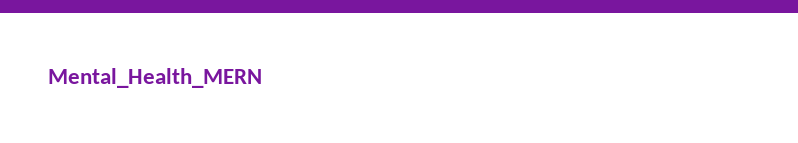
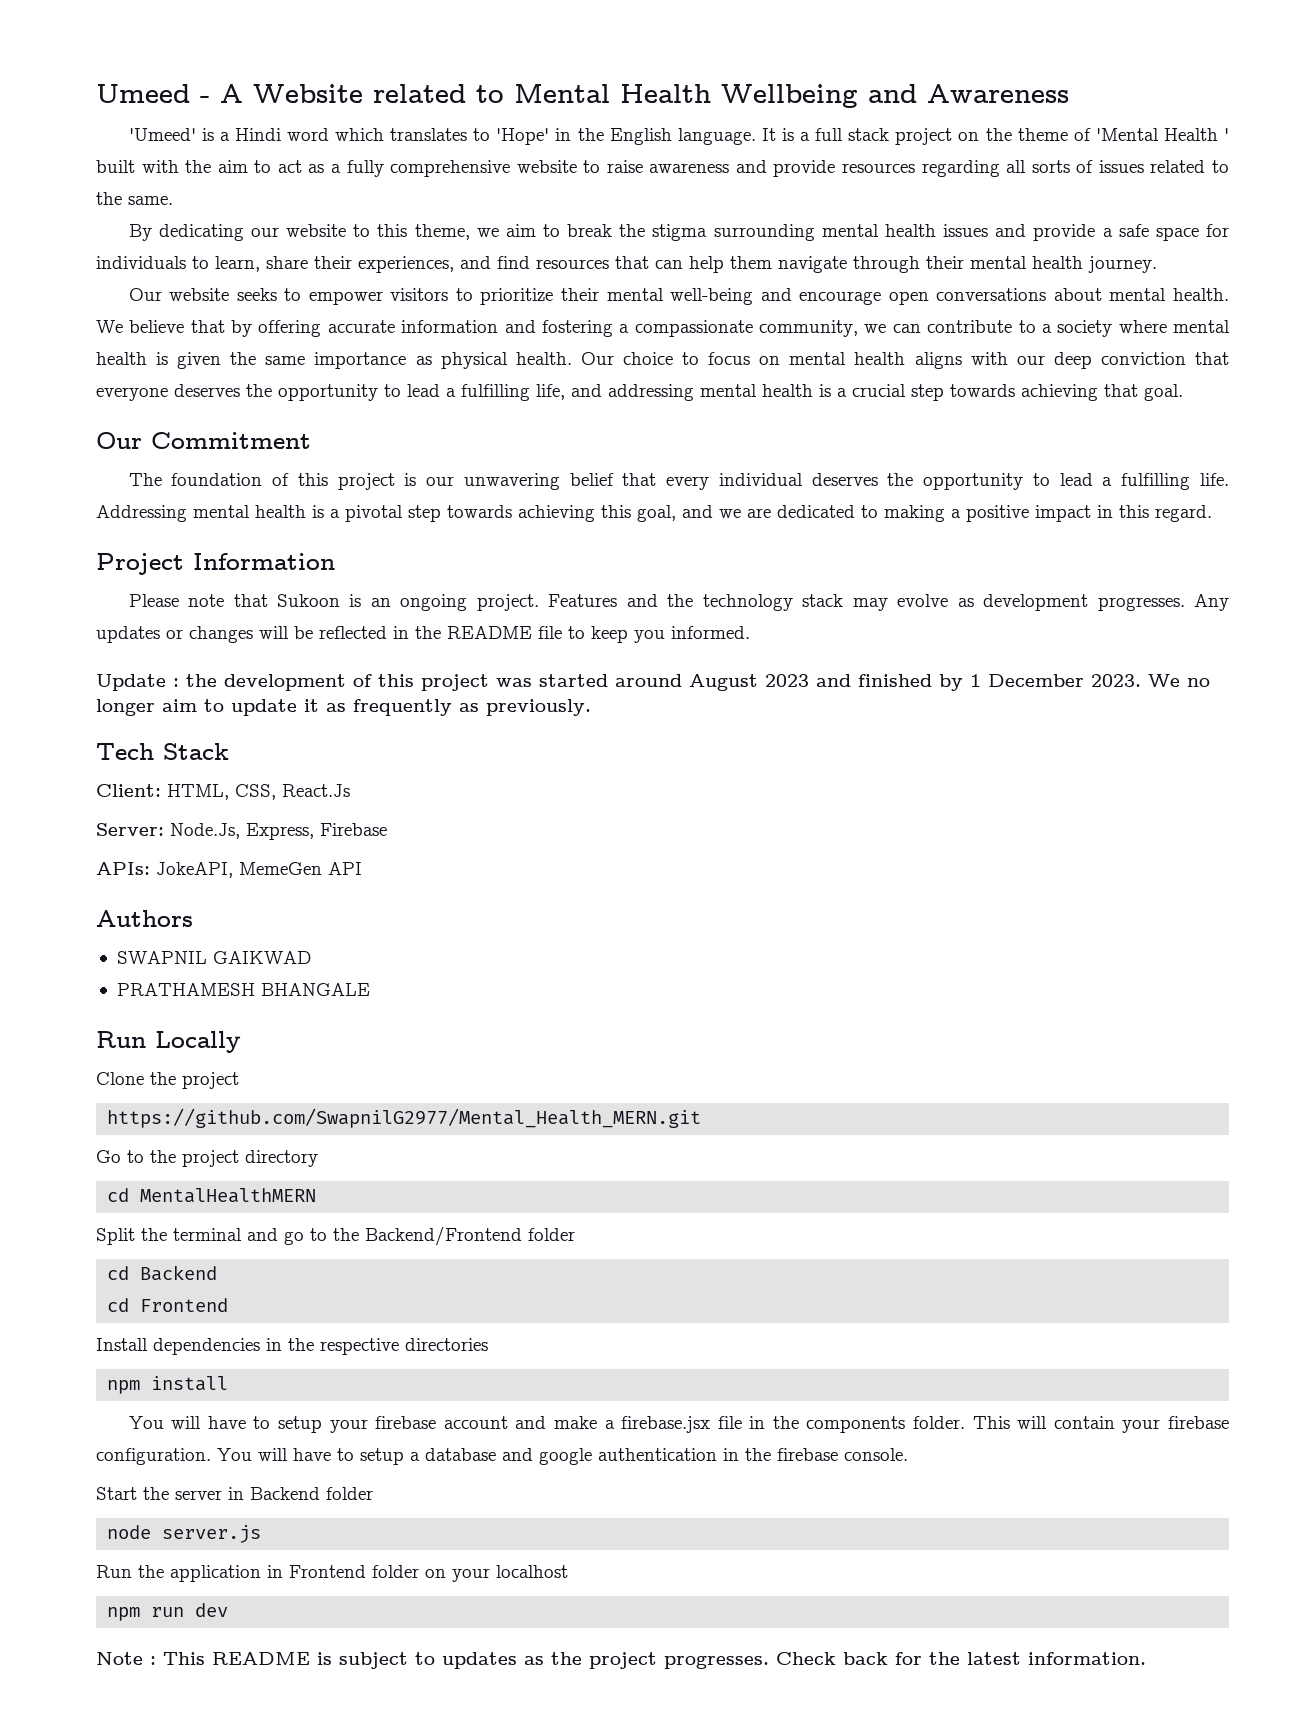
[48,68,262,88] Mental_Health_MERN -> [96,84,1069,108] [128,128,1230,145] [96,160,1229,177] [96,192,173,205] [128,224,1229,241] [96,256,1157,273] [128,288,1229,305] [96,320,1230,337] [96,352,1229,369] [96,384,1183,401] [96,432,311,449] [128,473,1230,490] [96,505,1212,522] [96,553,335,575] [128,594,1229,611] [96,626,750,643] [96,674,1210,691] [96,699,591,716] [96,743,229,760] [96,784,350,800] [96,823,387,840] [96,862,362,878] [96,910,193,927] [116,951,311,964] [116,983,370,996] [96,1031,241,1053] [96,1072,239,1089] [107,1108,702,1128] [96,1150,318,1167] [107,1188,317,1203] [96,1226,575,1246] [107,1265,218,1281] [107,1298,229,1312] [96,1338,488,1355] [107,1376,229,1394] [128,1416,1230,1433] [96,1448,908,1465] [96,1487,373,1500] [107,1525,262,1543] [96,1565,568,1582] [107,1603,229,1621] [96,1652,1146,1669] Umeed - A Website related to Mental Health Wellbeing and Awareness // 'Umeed' is a Hindi word which translates to 'Hope' in the English language. It is a full stack project on the theme of 'Mental Health ' built with the aim to act as a fully comprehensive website to raise awareness and provide resources regarding all sorts of issues related to the same. // By dedicating our website to this theme, we aim to break the stigma surrounding mental health issues and provide a safe space for individuals to learn, share their experiences, and find resources that can help them navigate through their mental health journey. // Our website seeks to empower visitors to prioritize their mental well-being and encourage open conversations about mental health. We believe that by offering accurate information and fostering a compassionate community, we can contribute to a society where mental health is given the same importance as physical health. Our choice to focus on mental health aligns with our deep conviction that everyone deserves the opportunity to lead a fulfilling life, and addressing mental health is a crucial step towards achieving that goal. // Our Commitment // The foundation of this project is our unwavering belief that every individual deserves the opportunity to lead a fulfilling life. Addressing mental health is a pivotal step towards achieving this goal, and we are dedicated to making a positive impact in this regard. // Project Information // Please note that Sukoon is an ongoing project. Features and the technology stack may evolve as development progresses. Any updates or changes will be reflected in the README file to keep you informed. // Update : the development of this project was started around August 2023 and finished by 1 December 2023. We no longer aim to update it as frequently as previously. // Tech Stack // Client: HTML, CSS, React.Js // Server: Node.Js, Express, Firebase // APIs: JokeAPI, MemeGen API // Authors // SWAPNIL GAIKWAD // PRATHAMESH BHANGALE // Run Locally // Clone the project // https://github.com/SwapnilG2977/Mental_Health_MERN.git // Go to the project directory // cd MentalHealthMERN // Split the terminal and go to the Backend/Frontend folder // cd Backend // cd Frontend // Install dependencies in the respective directories // npm install // You will have to setup your firebase account and make a firebase.jsx file in the components folder. This will contain your firebase configuration. You will have to setup a database and google authentication in the firebase console. // Start the server in Backend folder // node server.js // Run the application in Frontend folder on your localhost // npm run dev // Note : This README is subject to updates as the project progresses. Check back for the latest information.

